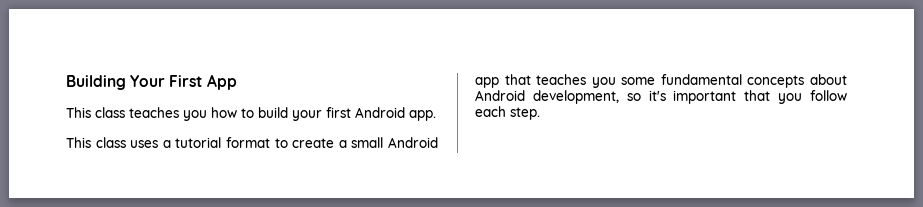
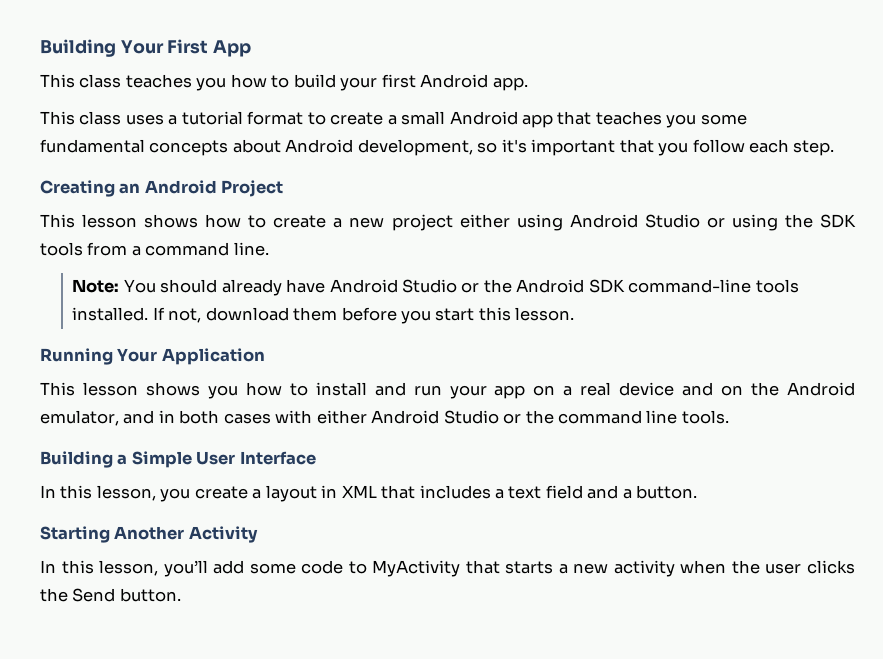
(540, 113) none -> [40,180,284,197] [40,214,856,231] [40,242,269,256] [72,279,799,296] [72,307,575,324] [40,348,265,365] [40,382,856,399] [40,410,729,426] [40,451,316,468] [40,485,698,502] [40,526,258,543] [40,560,855,577] [40,588,181,602] // Creating an Android Project // This lesson shows how to create a new project either using Android Studio or using the SDK tools from a command line. // Note: You should already have Android Studio or the Android SDK command-line tools installed. If not, download them before you start this lesson. // Running Your Application // This lesson shows you how to install and run your app on a real device and on the Android emulator, and in both cases with either Android Studio or the command line tools. // Building a Simple User Interface // In this lesson, you create a layout in XML that includes a text field and a button. // Starting Another Activity // In this lesson, you’ll add some code to MyActivity that starts a new activity when the user clicks the Send button.

